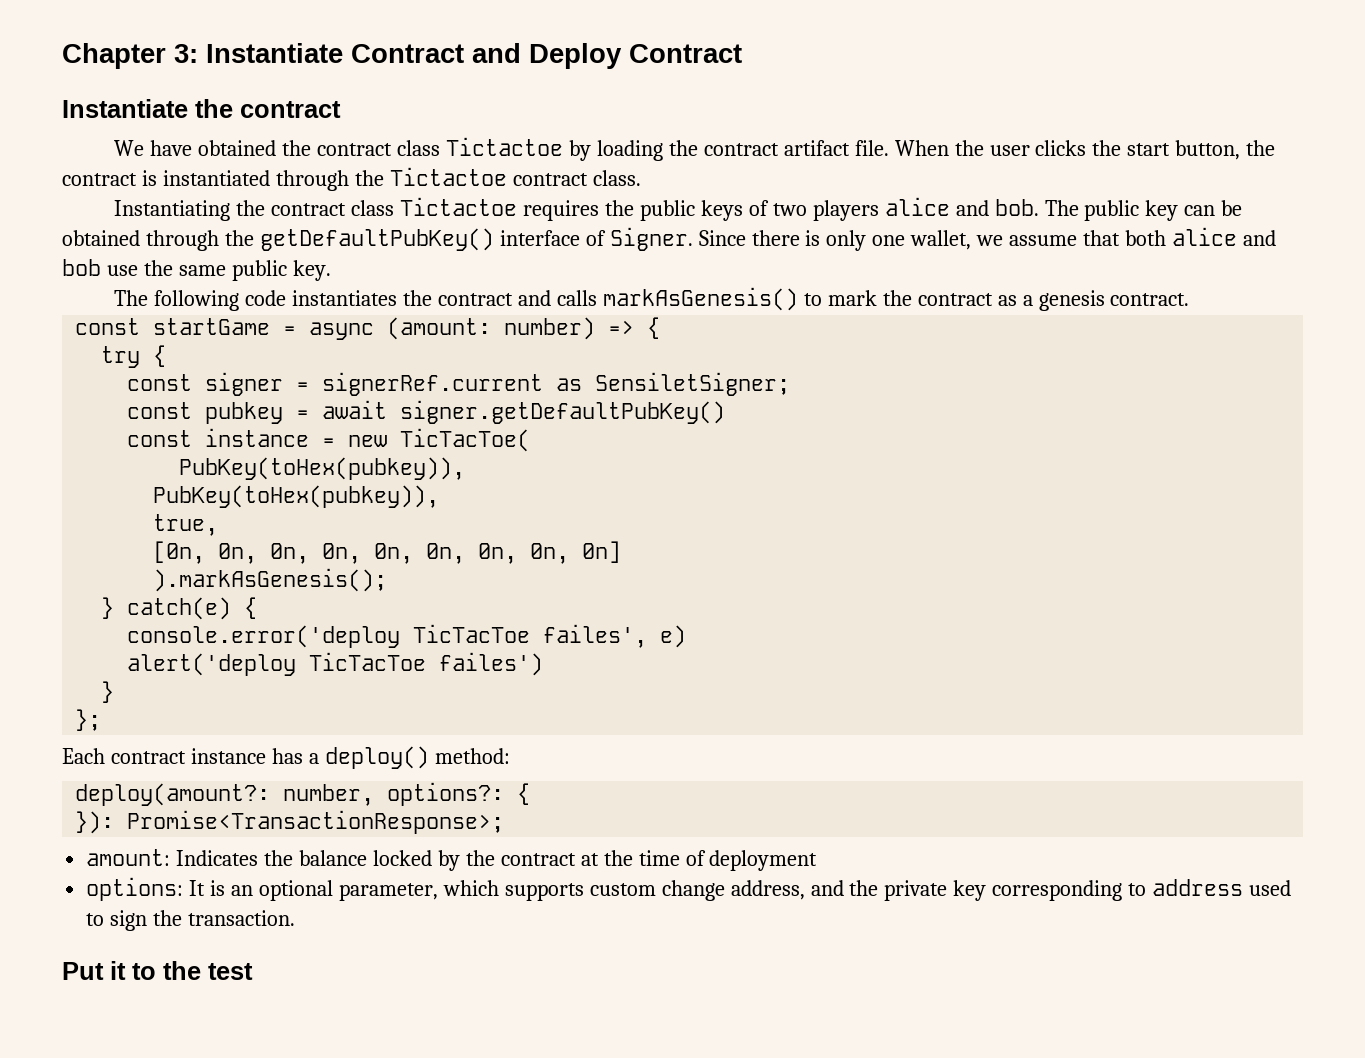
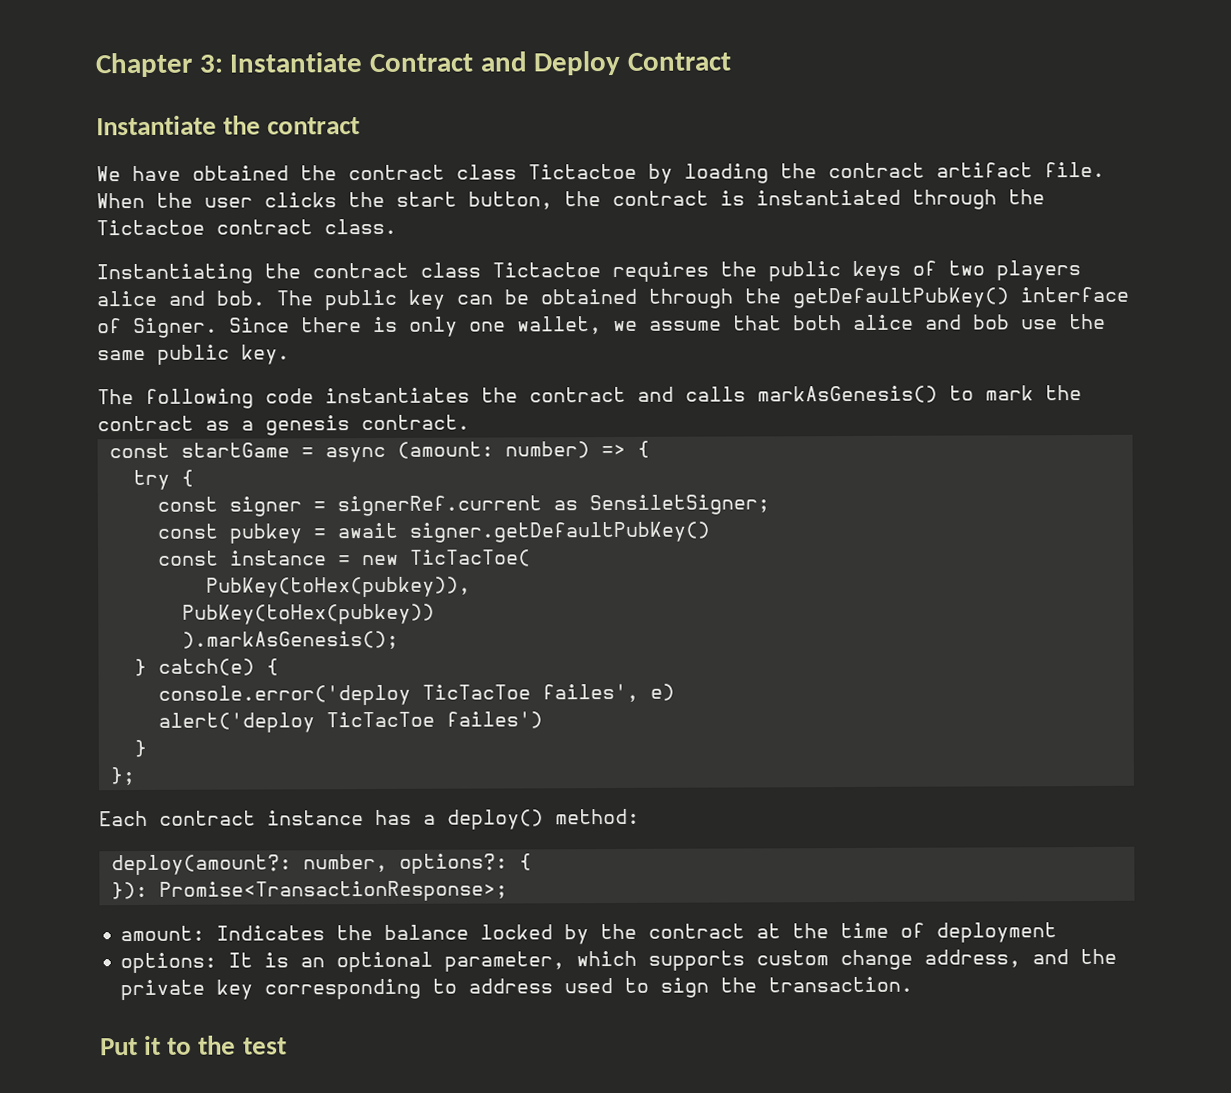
[153,485,440,508] [153,514,219,536] [153,541,622,564] PubKey(toHex(pubkey)), // true, // [0n, 0n, 0n, 0n, 0n, 0n, 0n, 0n, 0n] -> [181,603,435,625] PubKey(toHex(pubkey))

